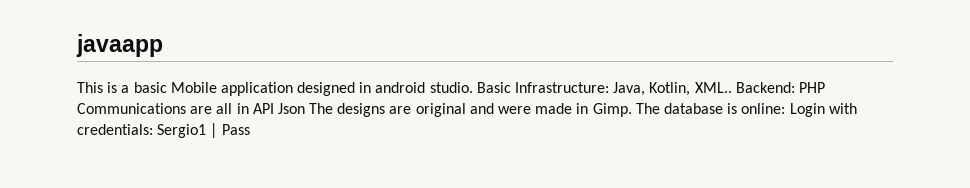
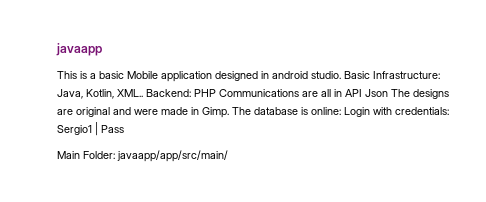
(250, 129) none -> [57,150,228,162] // Main Folder: javaapp/app/src/main/

